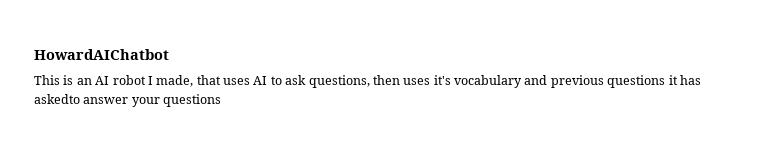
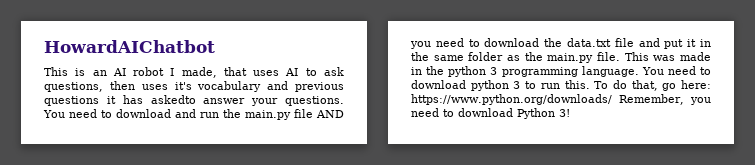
[163,94,222,107] questions -> [285,96,344,106] [43,109,344,120] [410,38,711,49] [411,52,711,63] [411,66,711,77] [411,80,711,91] [411,94,711,105] [411,108,570,119] questions. You need to download and run the main.py file AND you need to download the data.txt file and put it in the same folder as the main.py file. This was made in the python 3 programming language. You need to download python 3 to run this. To do that, go here: https://www.python.org/downloads/ Remember, you need to download Python 3!

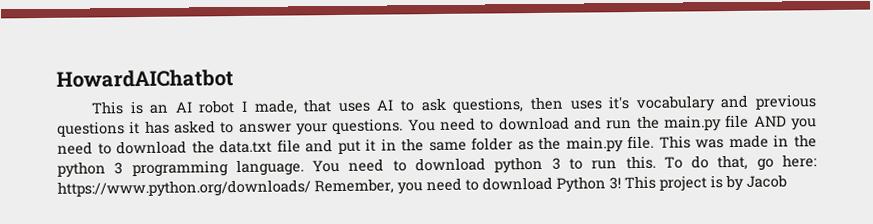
[150,95,196,104] askedto -> [174,120,235,134] asked to
(570, 113) none -> [624,174,787,192] This project is by Jacob

